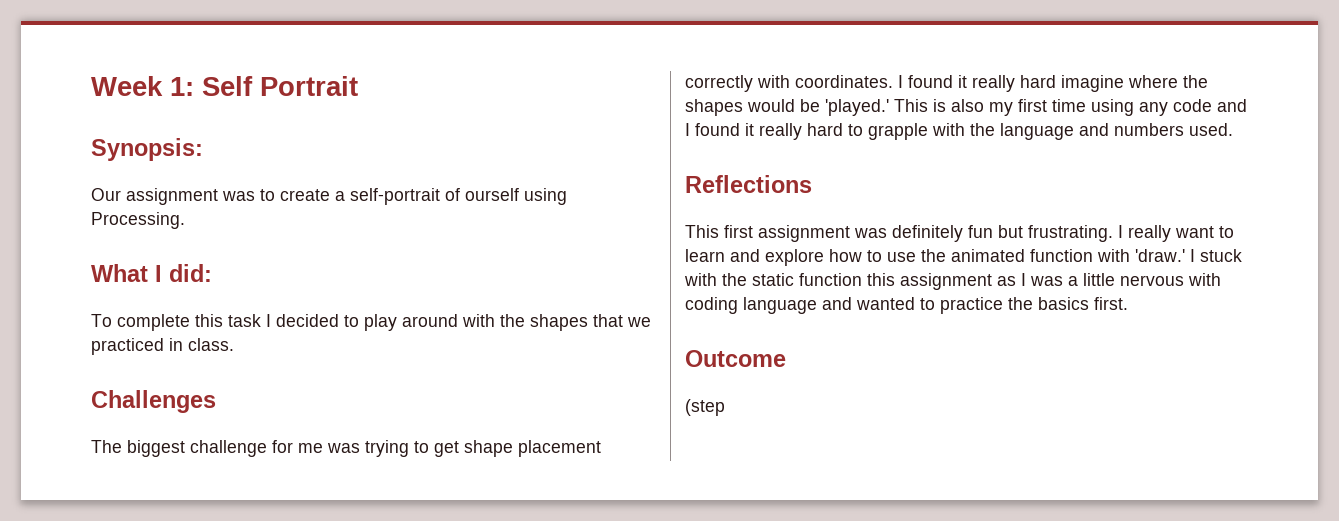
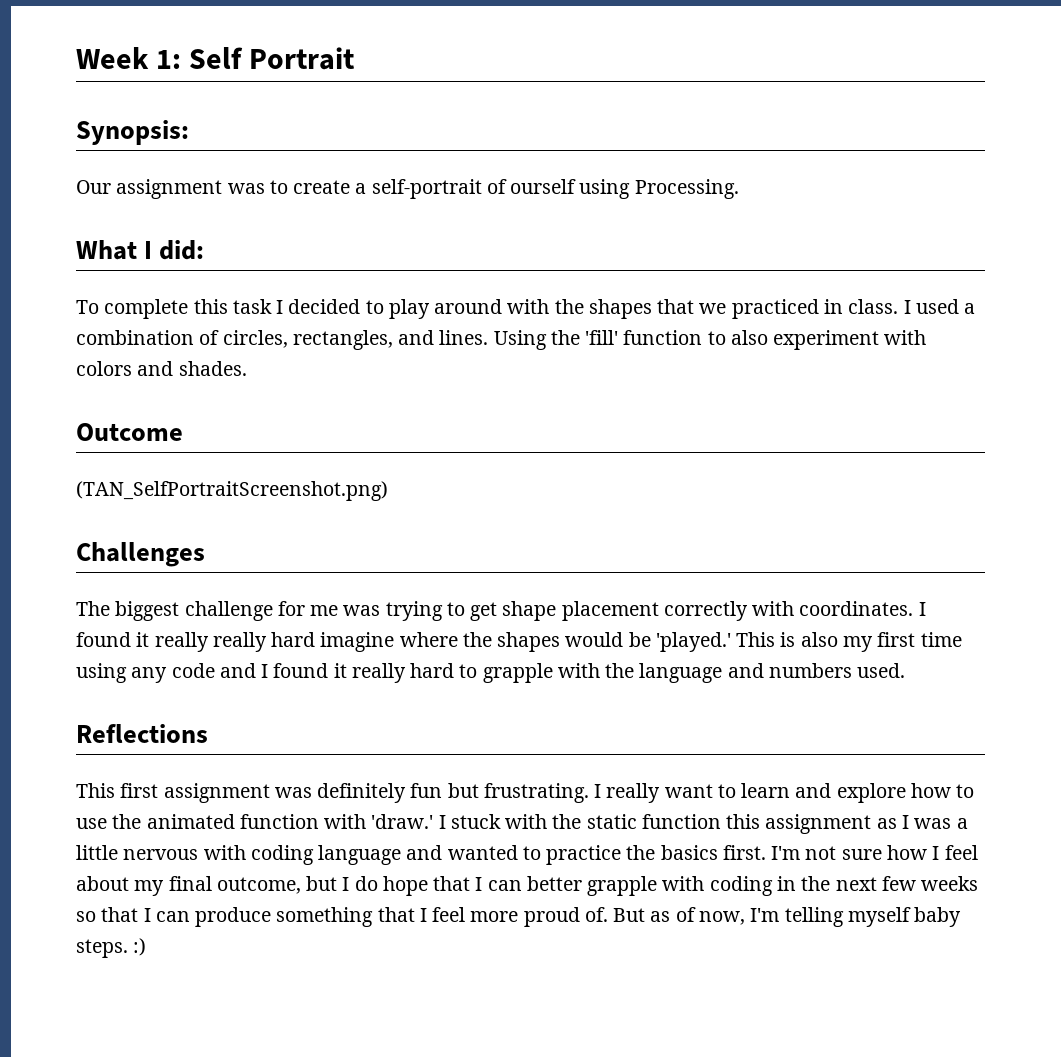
(234, 344) none -> [903,299,976,314] [76,330,927,350] [76,361,247,376] [76,423,183,441] [76,481,388,501] I used a combination of circles, rectangles, and lines. Using the 'fill' function to also experiment with colors and shades. // Outcome // (TAN_SelfPortraitScreenshot.png)
(1015, 83) none -> [212,632,267,652] really
[685,350,786,367] [685,399,725,416] // Outcome // (step -> [771,845,978,860] [76,876,979,896] [76,907,962,927] [76,938,147,958] I'm not sure how I feel about my final outcome, but I do hope that I can better grapple with coding in the next few weeks so that I can produce something that I feel more proud of. But as of now, I'm telling myself baby steps. :)

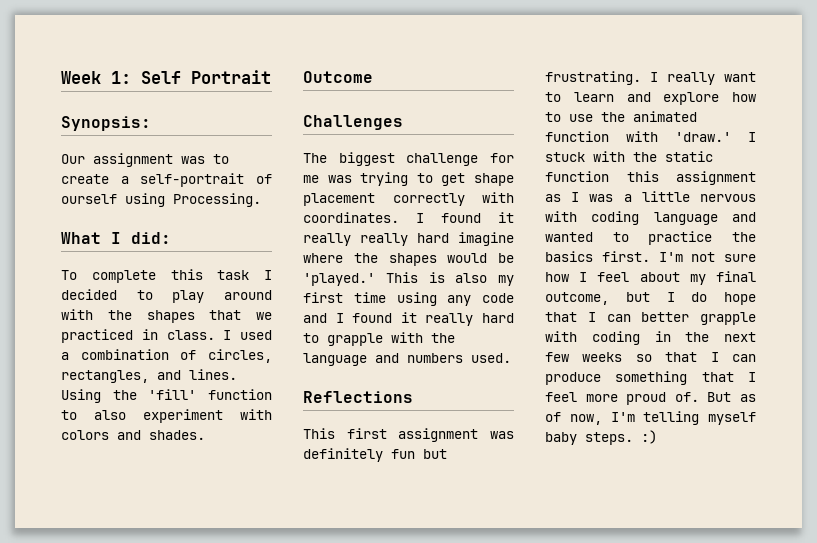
[76,481,388,501] // (TAN_SelfPortraitScreenshot.png) -> (373, 77) none

